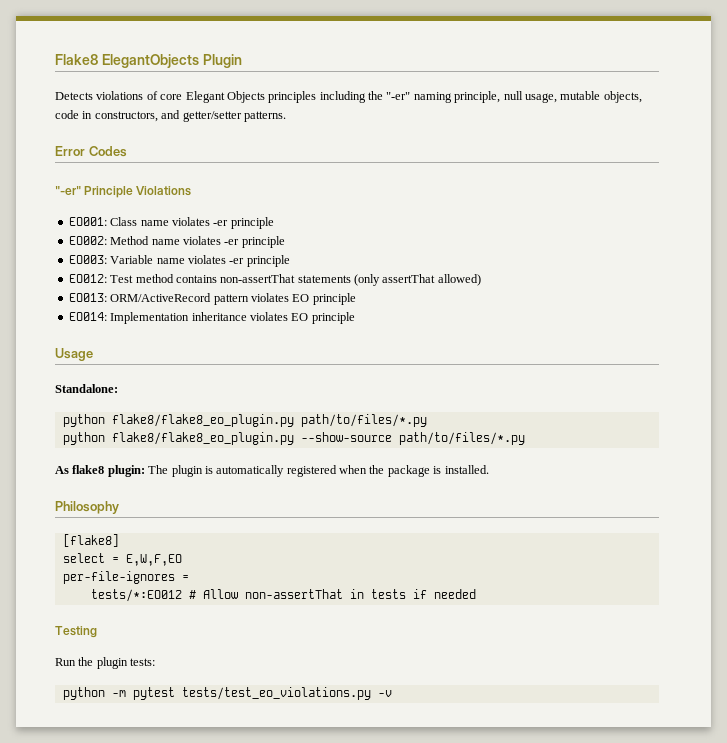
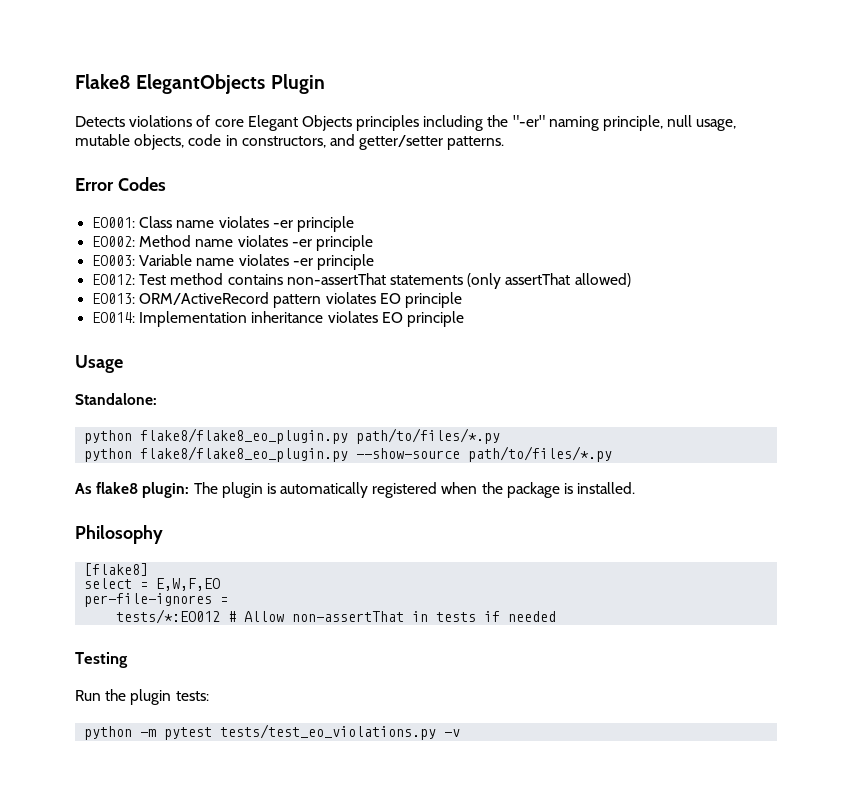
[55,186,192,198] // "-er" Principle Violations -> (166, 184) none

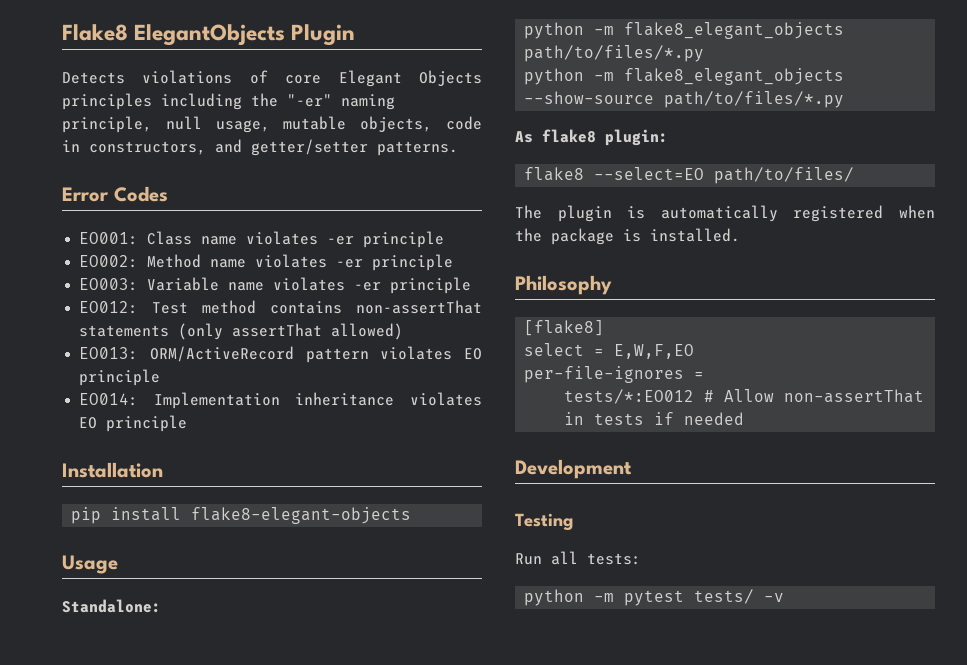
(464, 319) none -> [62,462,163,478] [71,507,412,524] // Installation // pip install flake8-elegant-objects
[140,428,349,444] flake8/flake8_eo_plugin.py -> [594,22,845,39] -m flake8_elegant_objects
[140,446,349,462] flake8/flake8_eo_plugin.py -> [594,68,845,85] -m flake8_elegant_objects
(190, 490) none -> [524,167,855,184] // flake8 --select=EO path/to/files/ //
(557, 616) none -> [515,459,632,479] // Development
[105,689,172,705] the plugin -> [551,551,578,565] all
[220,724,437,740] tests/test_eo_violations.py -> [694,589,755,604] tests/

